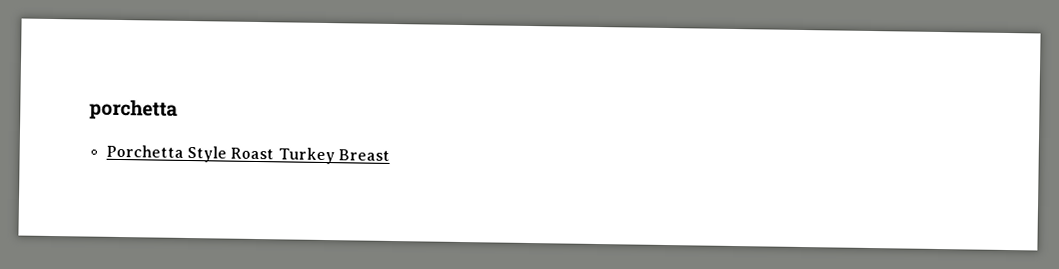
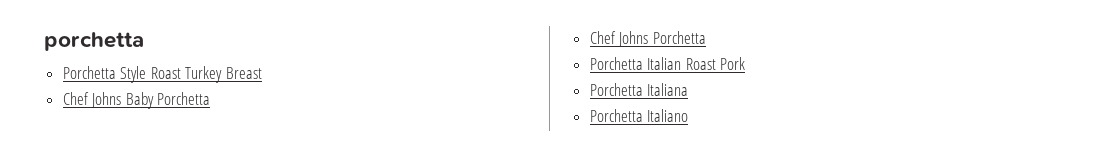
(390, 155) none -> [62,92,211,109] [589,31,706,47] [589,57,746,70] [589,83,689,96] [589,109,689,122] // Chef Johns Baby Porchetta // Chef Johns Porchetta // Porchetta Italian Roast Pork // Porchetta Italiana // Porchetta Italiano

